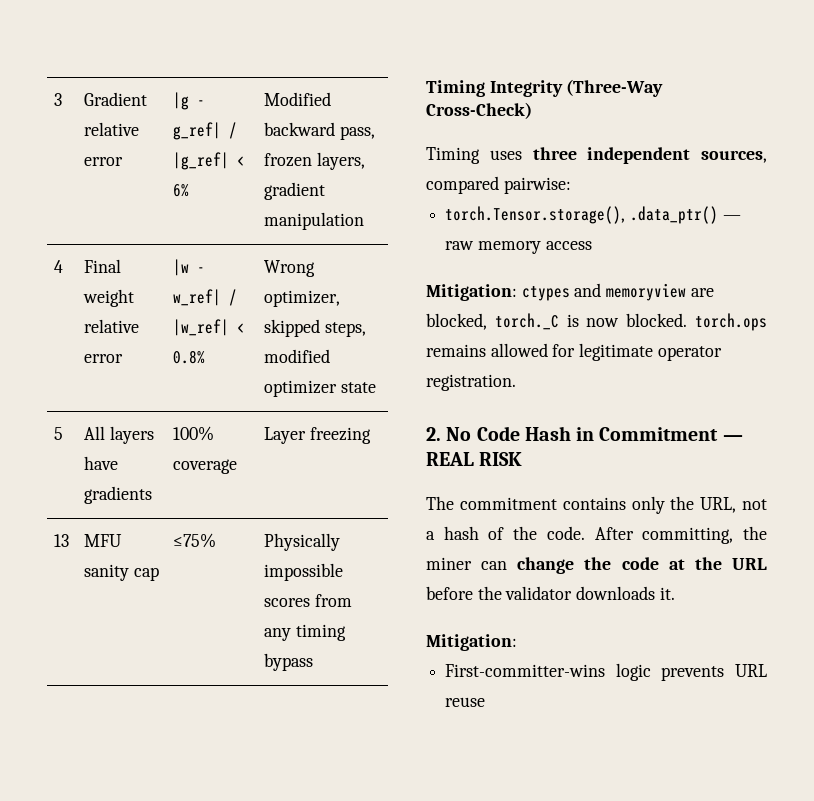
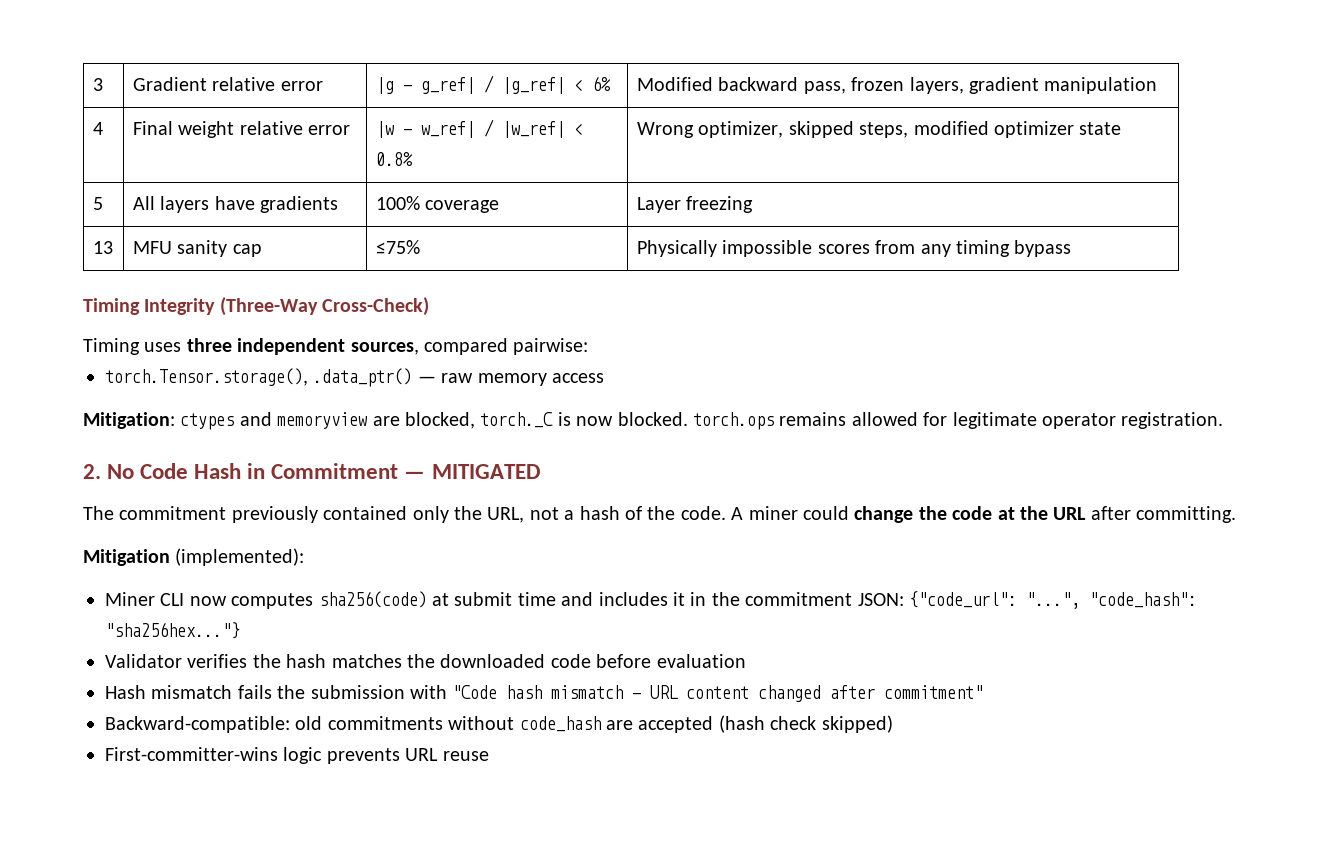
[426,452,523,466] REAL RISK -> [431,464,541,479] MITIGATED
[562,497,626,510] contains -> [231,506,408,523] previously contained
[594,526,767,544] [426,557,508,570] After committing, the miner can -> [731,506,849,520] A miner could
[426,586,675,600] [426,634,517,651] before the validator downloads it. // Mitigation: -> [1090,506,1237,523] [83,548,305,566] [105,591,1197,609] [105,622,240,639] [105,654,746,668] [105,685,984,702] [105,715,893,733] after committing. // Mitigation (implemented): // Miner CLI now computes sha256(code) at submit time and includes it in the commitment JSON: {"code_url": "...", "code_hash": "sha256hex..."} // Validator verifies the hash matches the downloaded code before evaluation // Hash mismatch fails the submission with "Code hash mismatch — URL content changed after commitment" // Backward-compatible: old commitments without code_hash are accepted (hash check skipped)

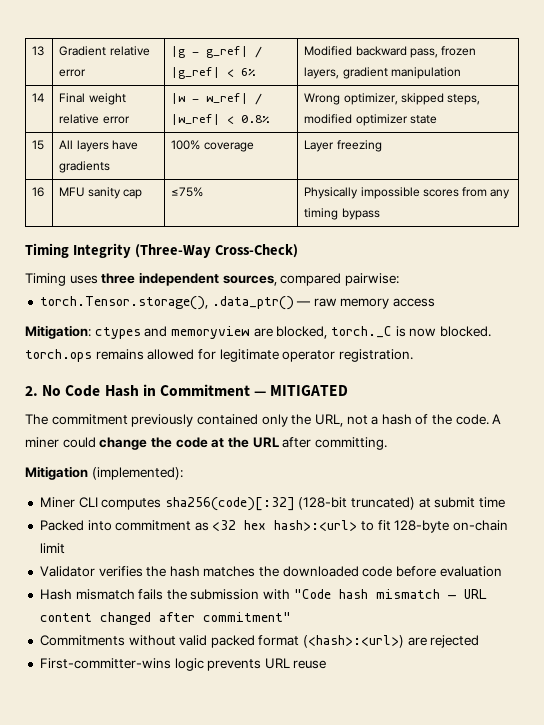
[92,78,103,91] 3 -> [32,46,45,56] 13
[92,122,103,135] 4 -> [32,93,45,102] 14
[92,197,103,210] 5 -> [32,140,45,150] 15
[92,241,113,254] 13 -> [32,187,45,197] 16
[189,591,427,609] now computes sha256(code) -> [101,497,416,511] computes sha256(code)[:32] (128-bit truncated)
[561,591,1197,609] [105,622,240,639] and includes it in the commitment JSON: {"code_url": "...", "code_hash": "sha256hex..."} -> [39,520,509,533] [39,543,65,554] // Packed into commitment as <32 hex hash>:<url> to fit 128-byte on-chain limit
[105,715,893,733] Backward-compatible: old commitments without code_hash are accepted (hash check skipped) -> [39,635,480,648] Commitments without valid packed format (<hash>:<url>) are rejected

